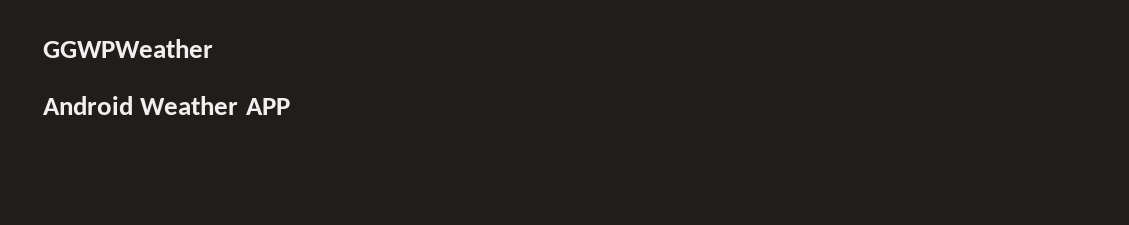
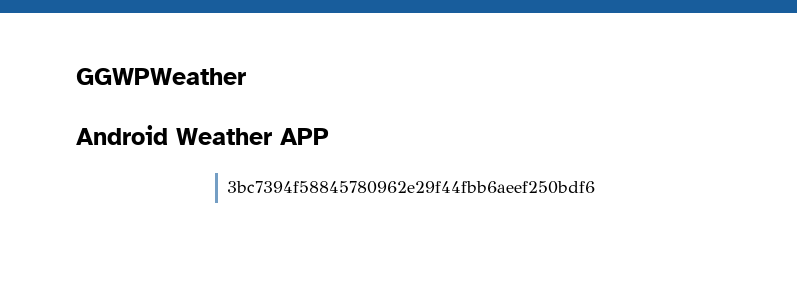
(290, 106) none -> [227,181,596,194] // 3bc7394f58845780962e29f44fbb6aeef250bdf6

